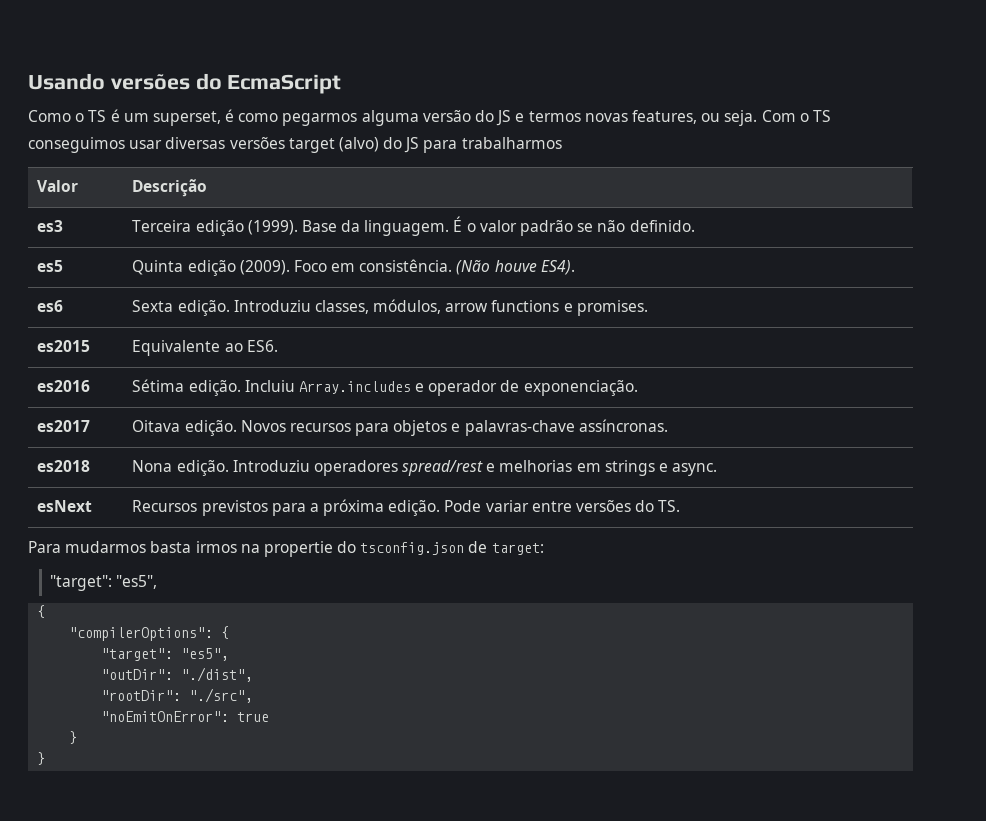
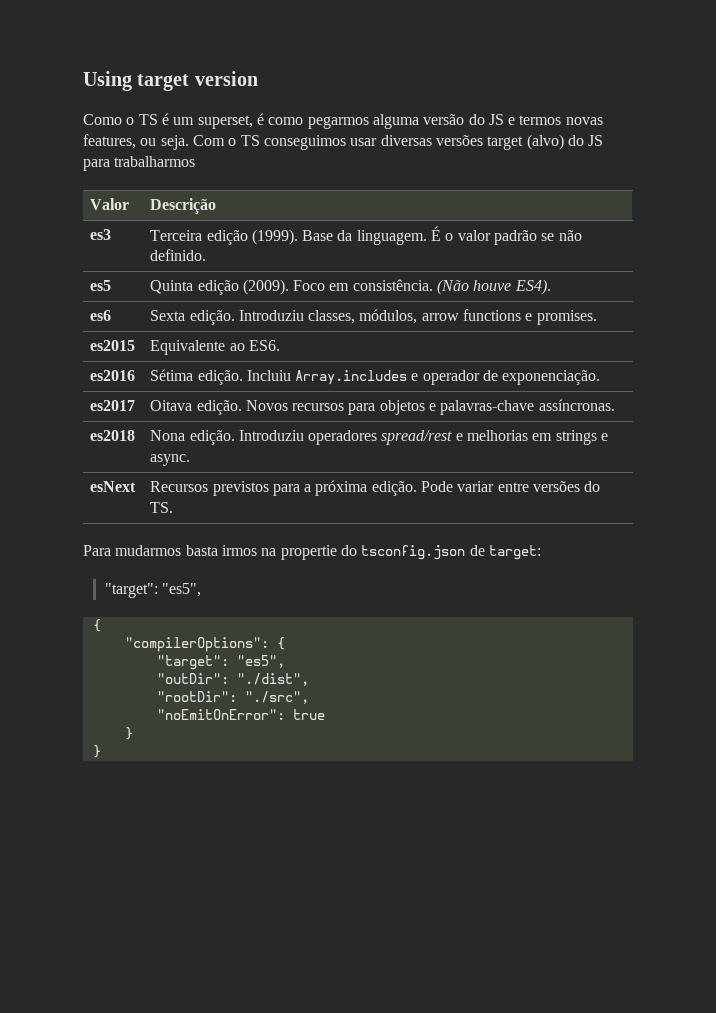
[28,73,342,94] Usando versões do EcmaScript -> [83,71,258,91] Using target version

